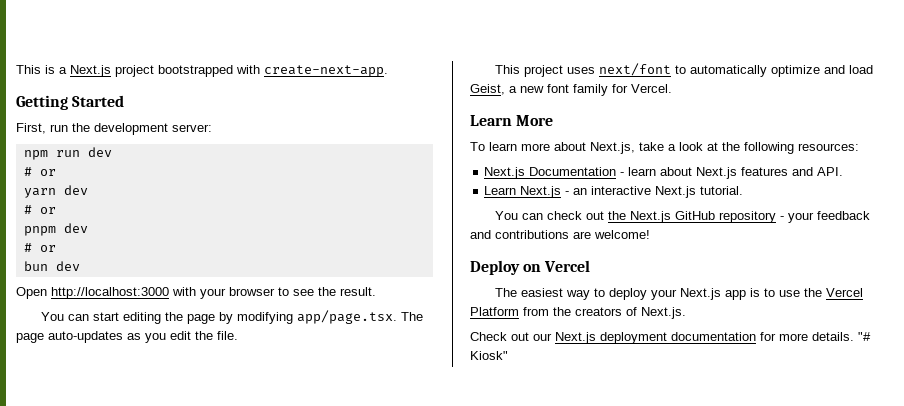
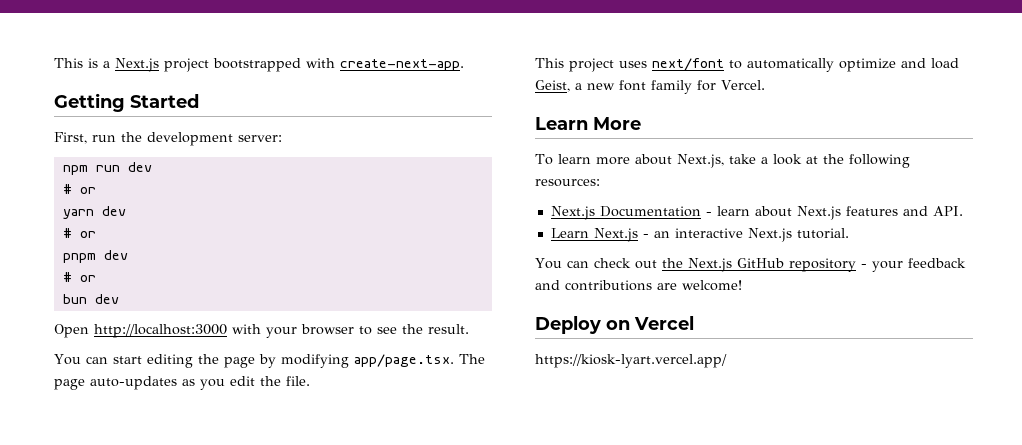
[495,288,864,300] [470,307,686,319] [470,332,871,344] [470,351,508,360] The easiest way to deploy your Next.js app is to use the Vercel Platform from the creators of Next.js. // Check out our Next.js deployment documentation for more details. "# Kiosk" -> [535,354,727,368] https://kiosk-lyart.vercel.app/

